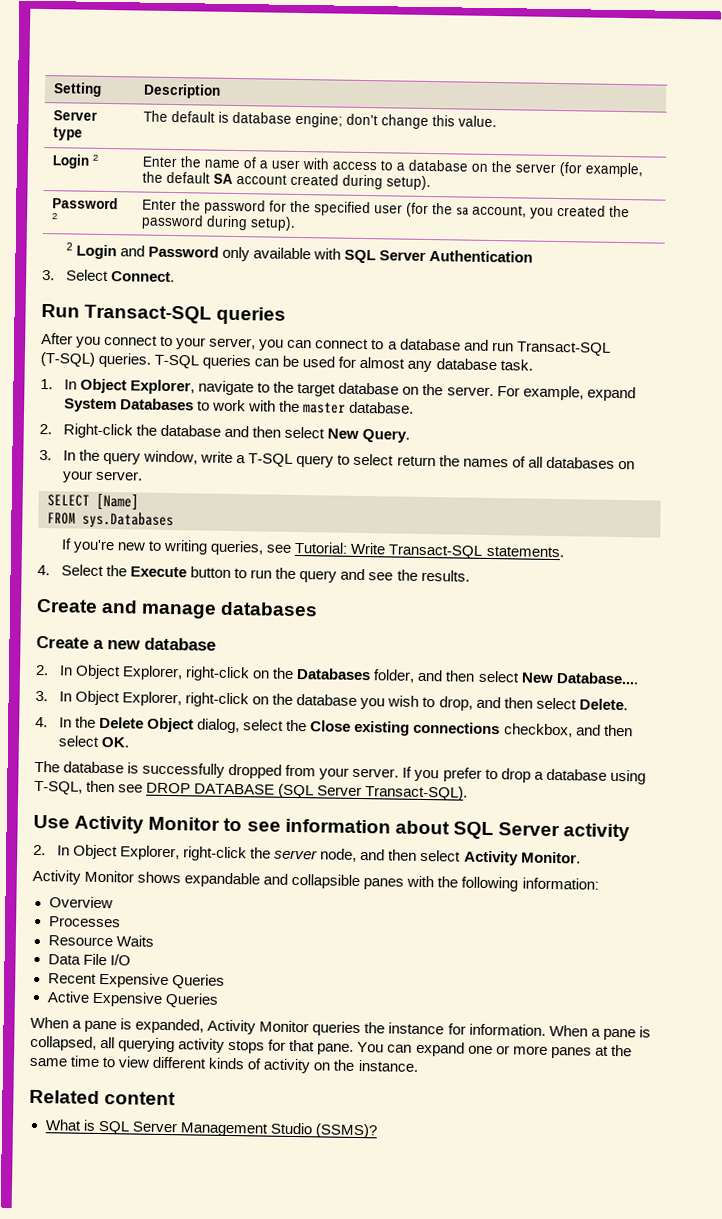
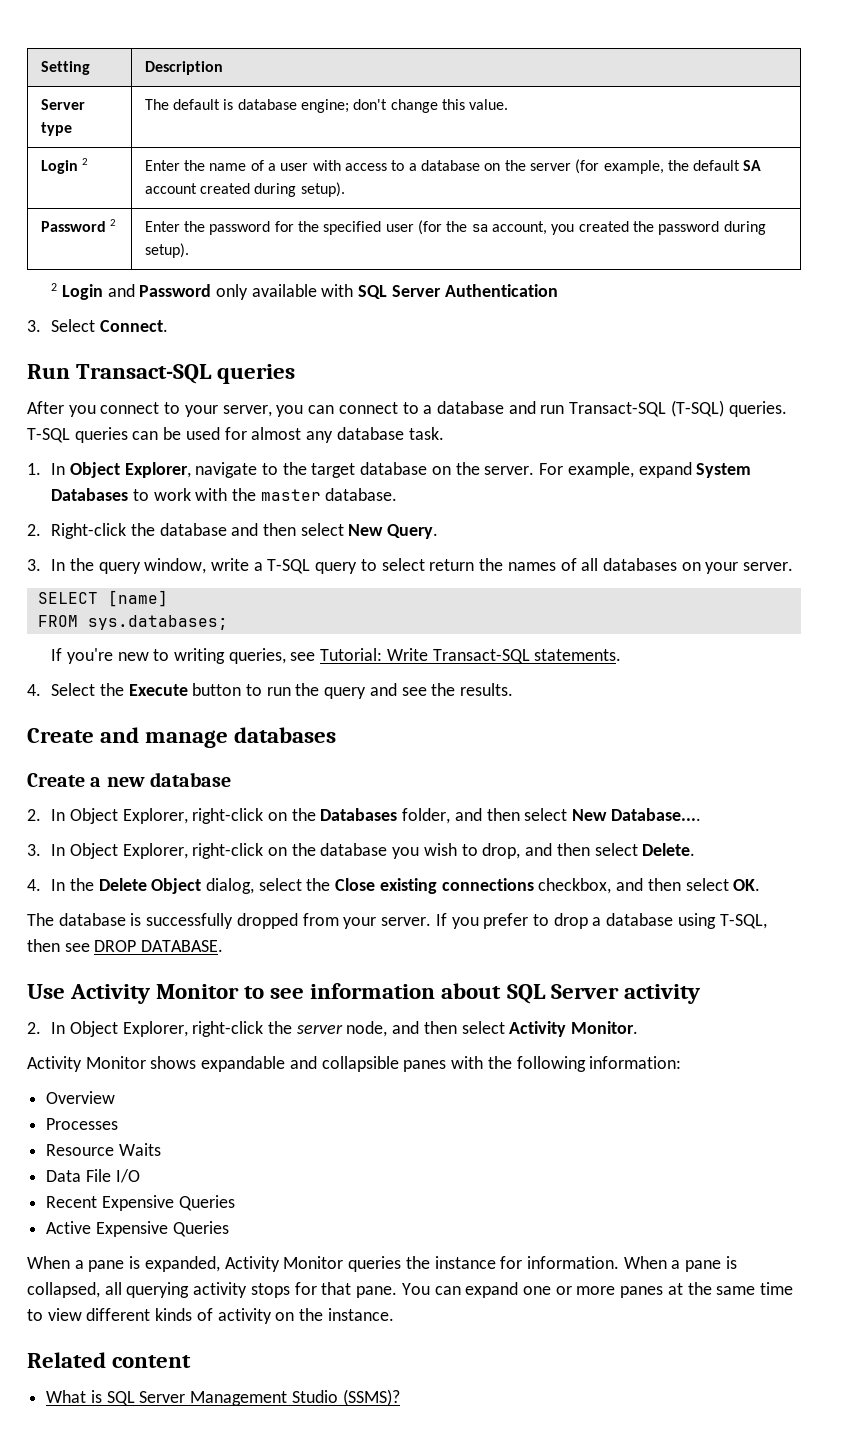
[96,492,139,511] [Name] -> [107,590,168,607] [name]
[82,511,174,530] sys.Databases -> [87,615,228,630] sys.databases;
[194,783,469,801] DATABASE (SQL Server Transact-SQL). -> [141,940,224,952] DATABASE.

